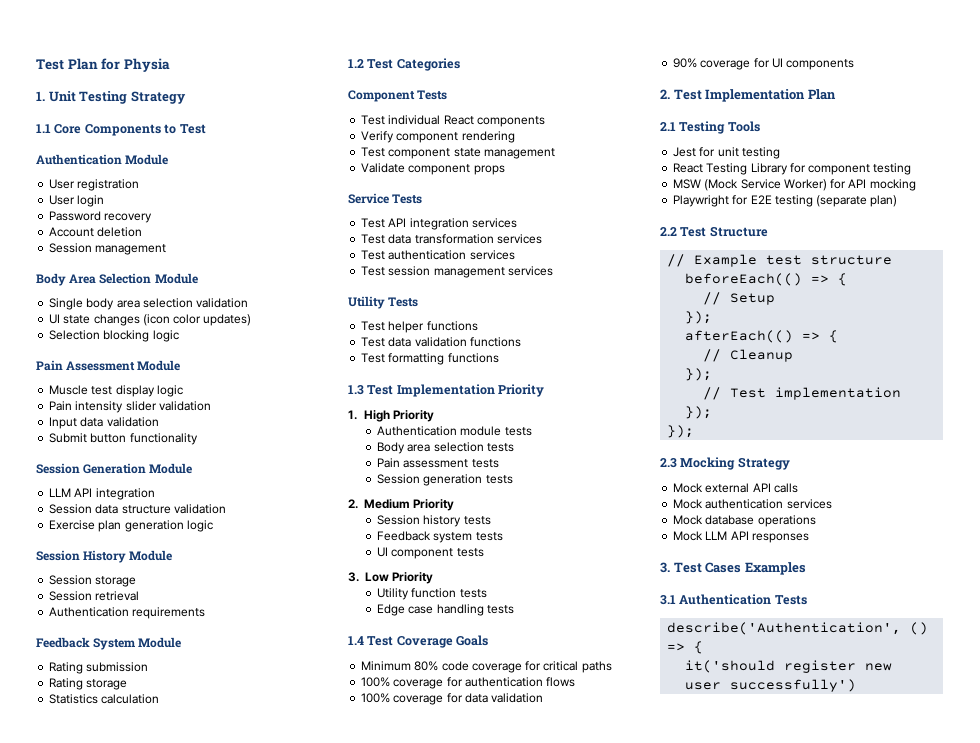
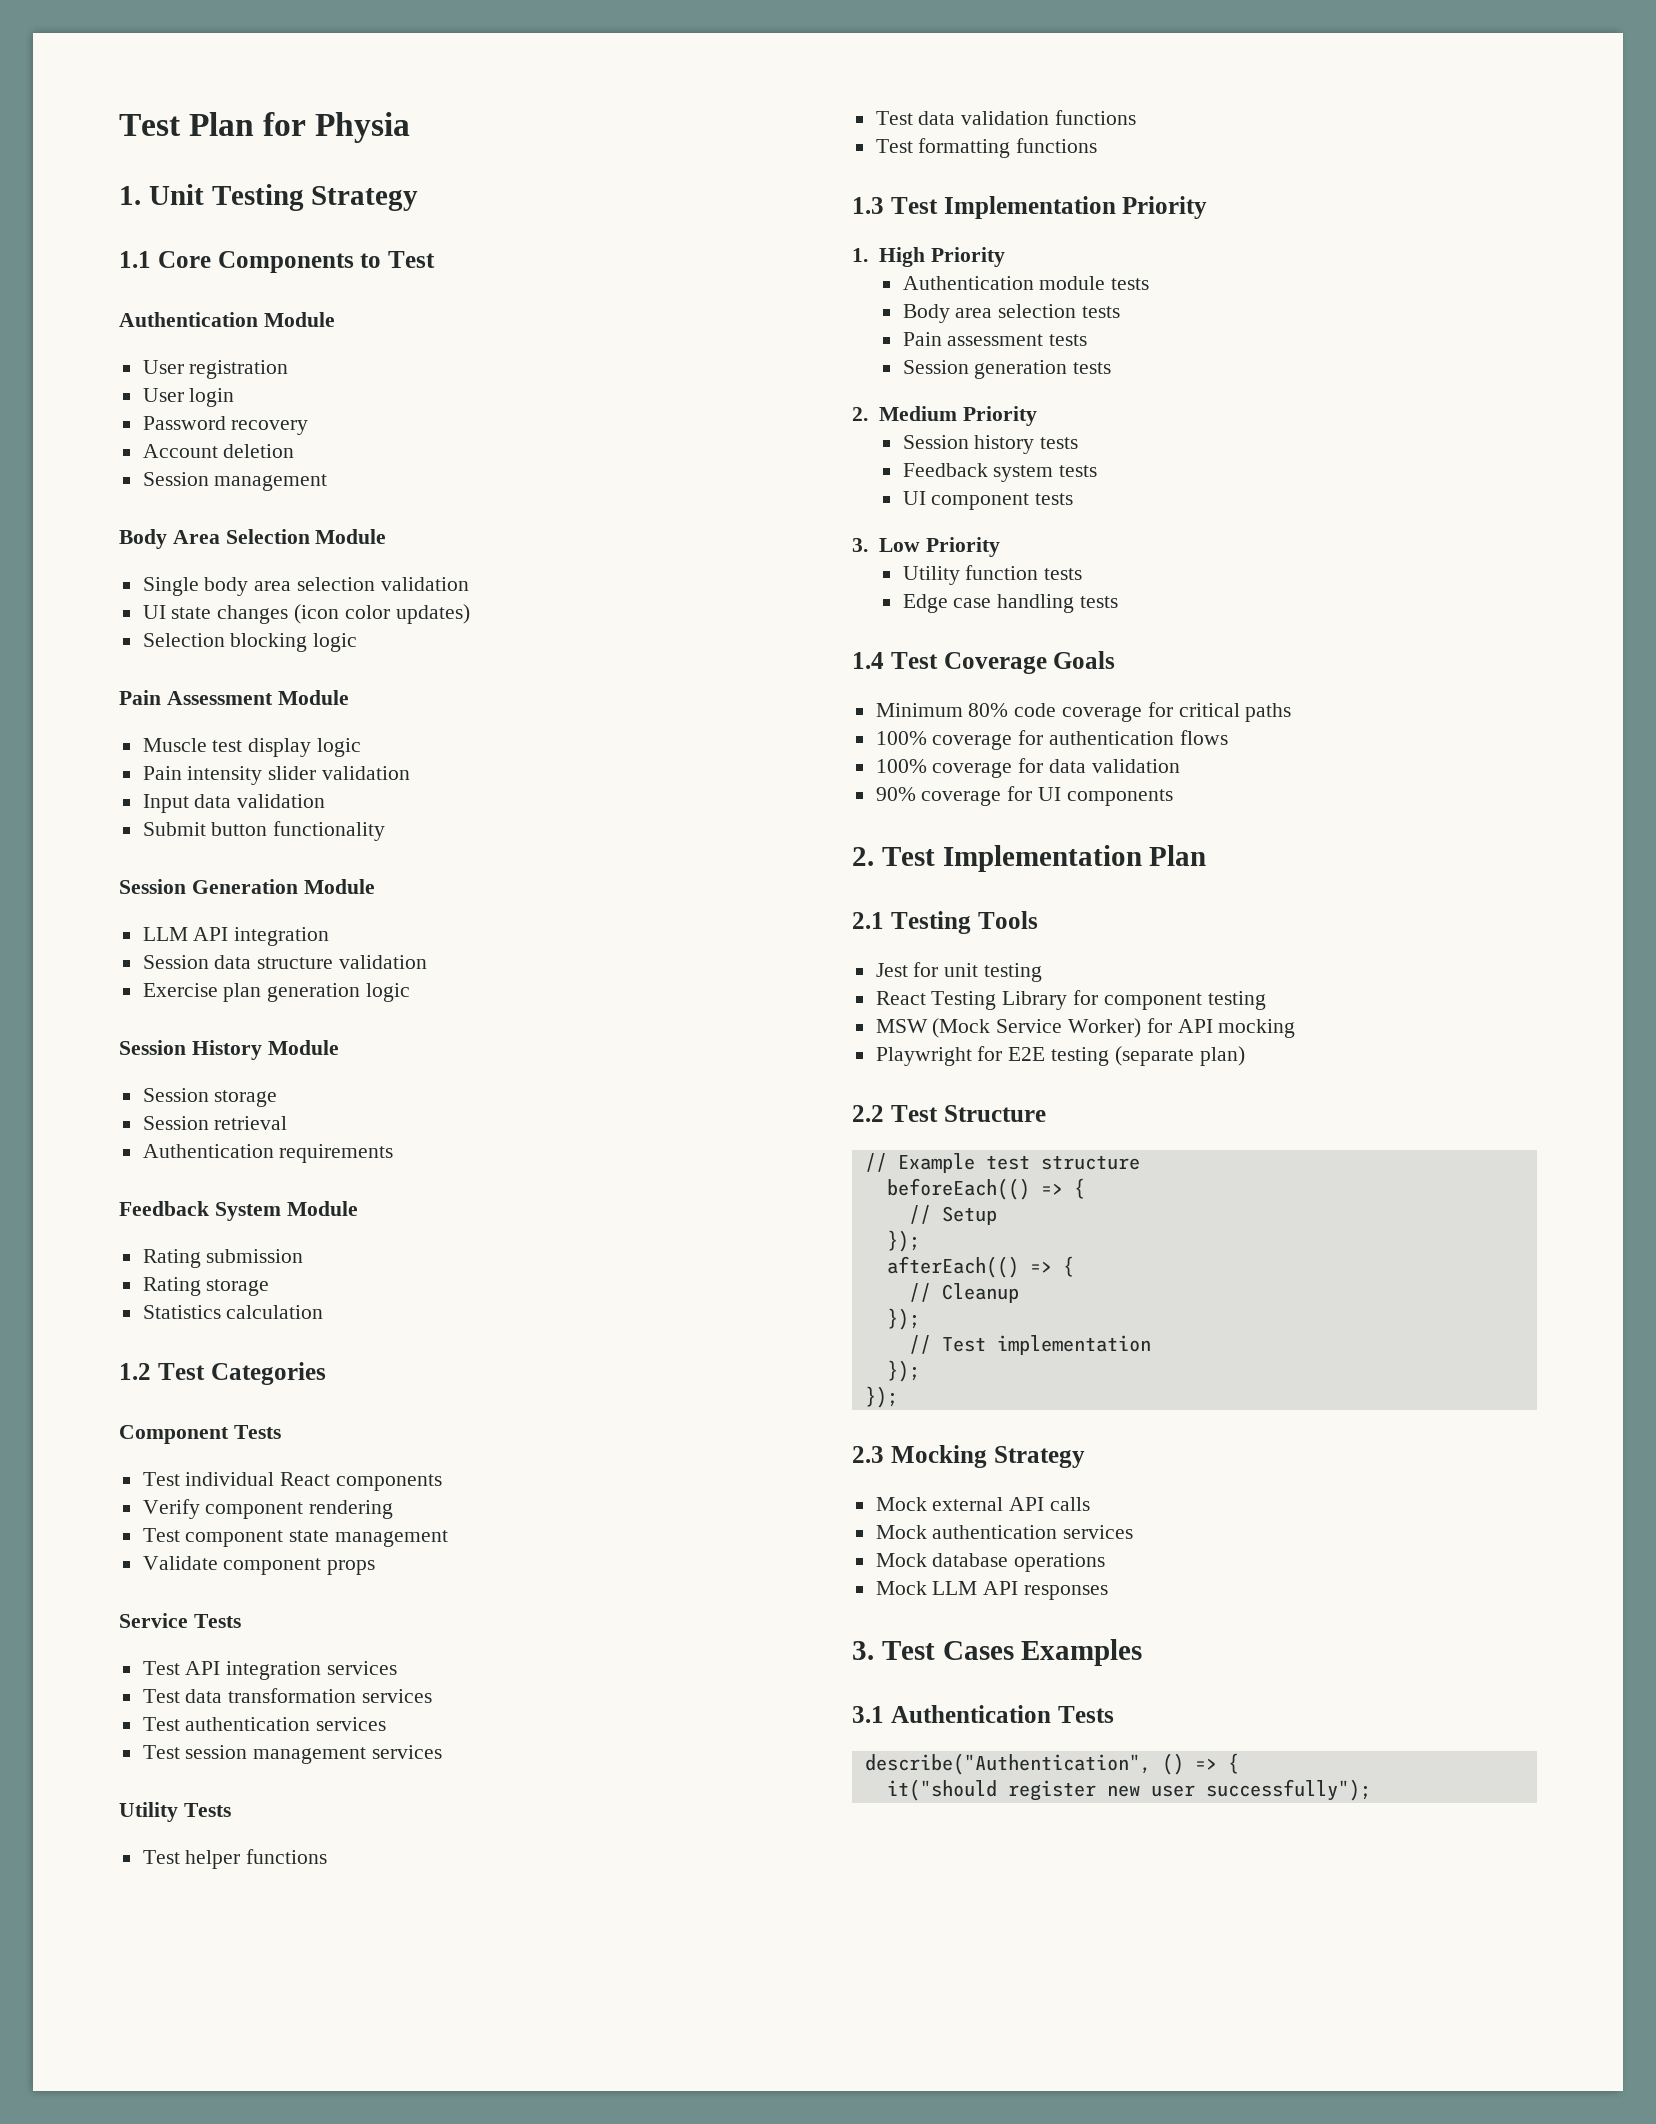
[667,622,902,635] describe('Authentication', -> [864,1753,1151,1775] describe("Authentication",
[685,660,776,673] it('should -> [886,1779,997,1801] it("should
[730,679,857,692] successfully') -> [1205,1779,1371,1801] successfully");

